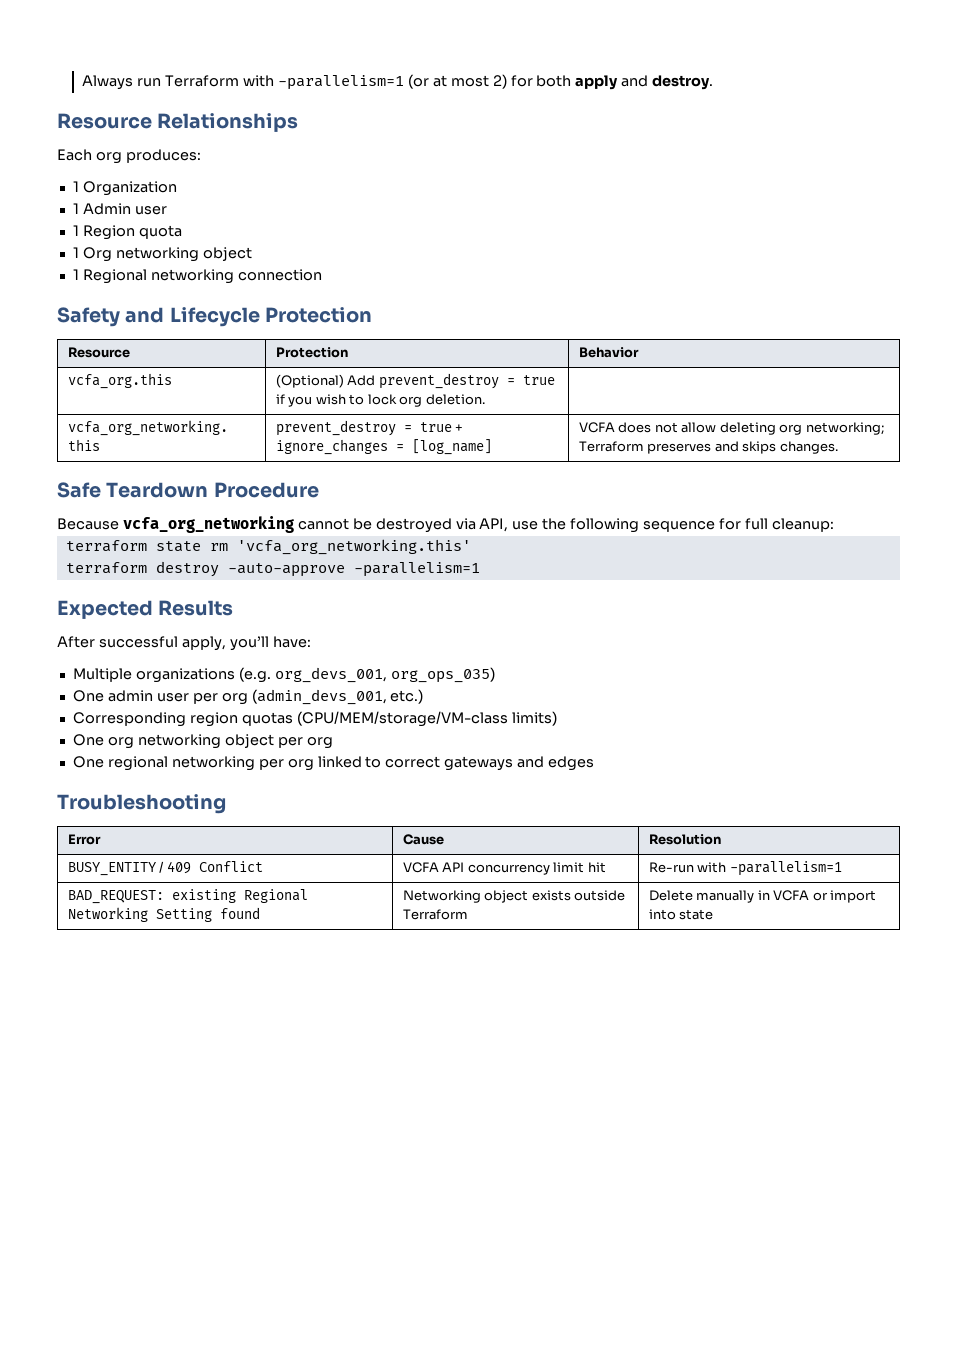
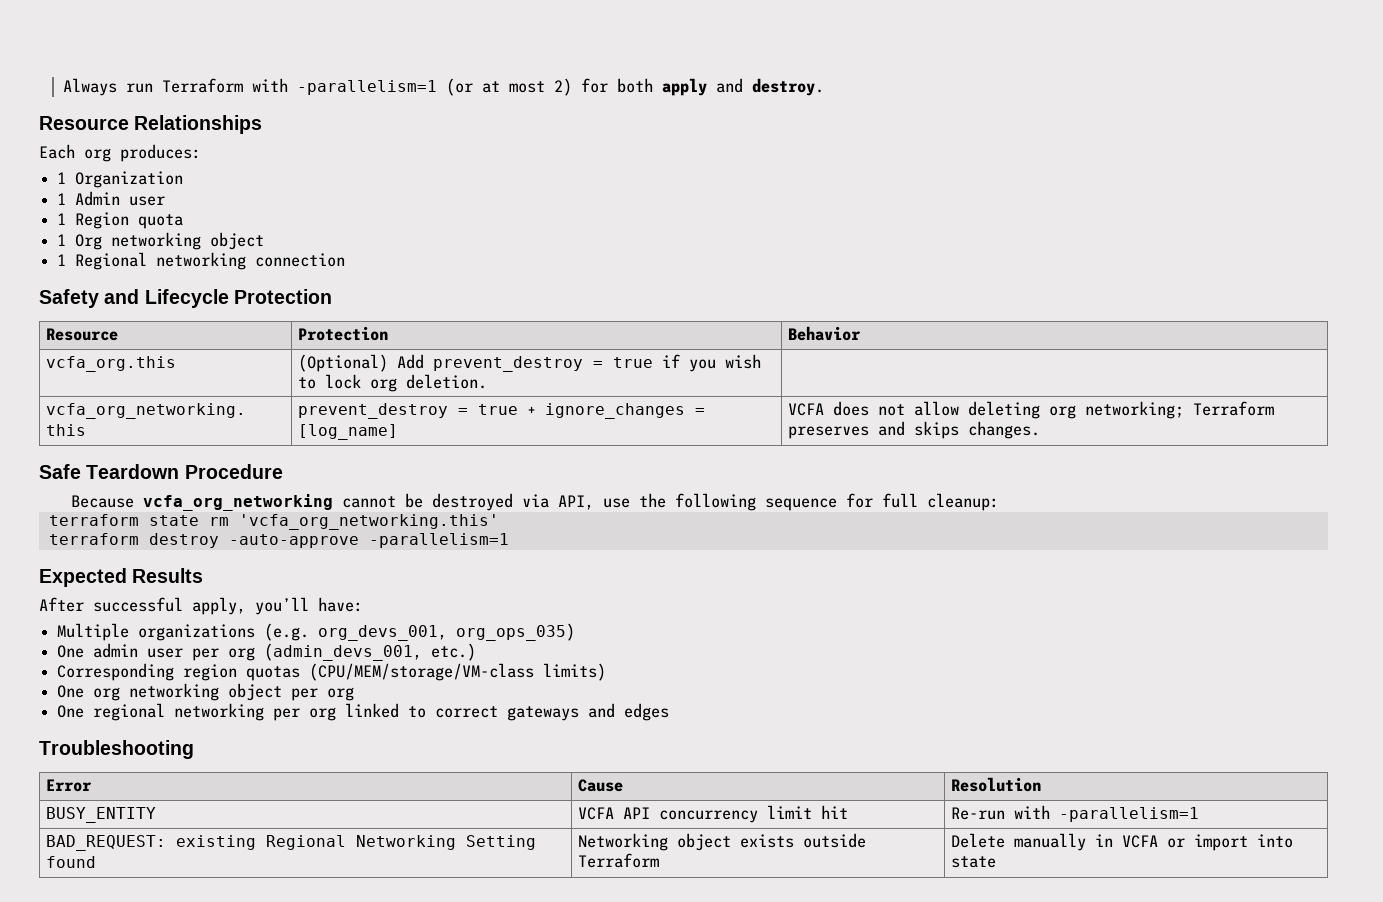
[159,861,263,874] / 409 Conflict -> (157, 815) none

